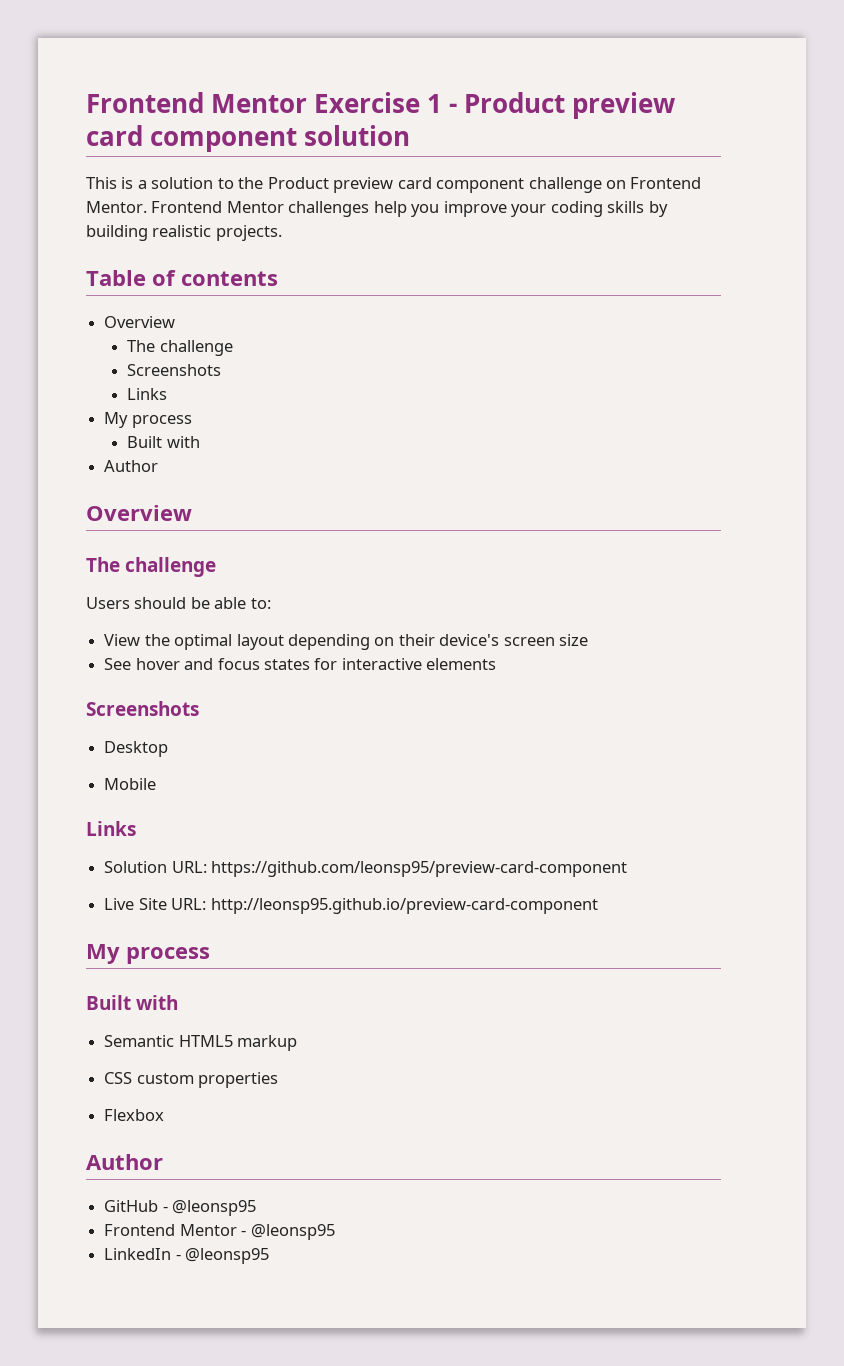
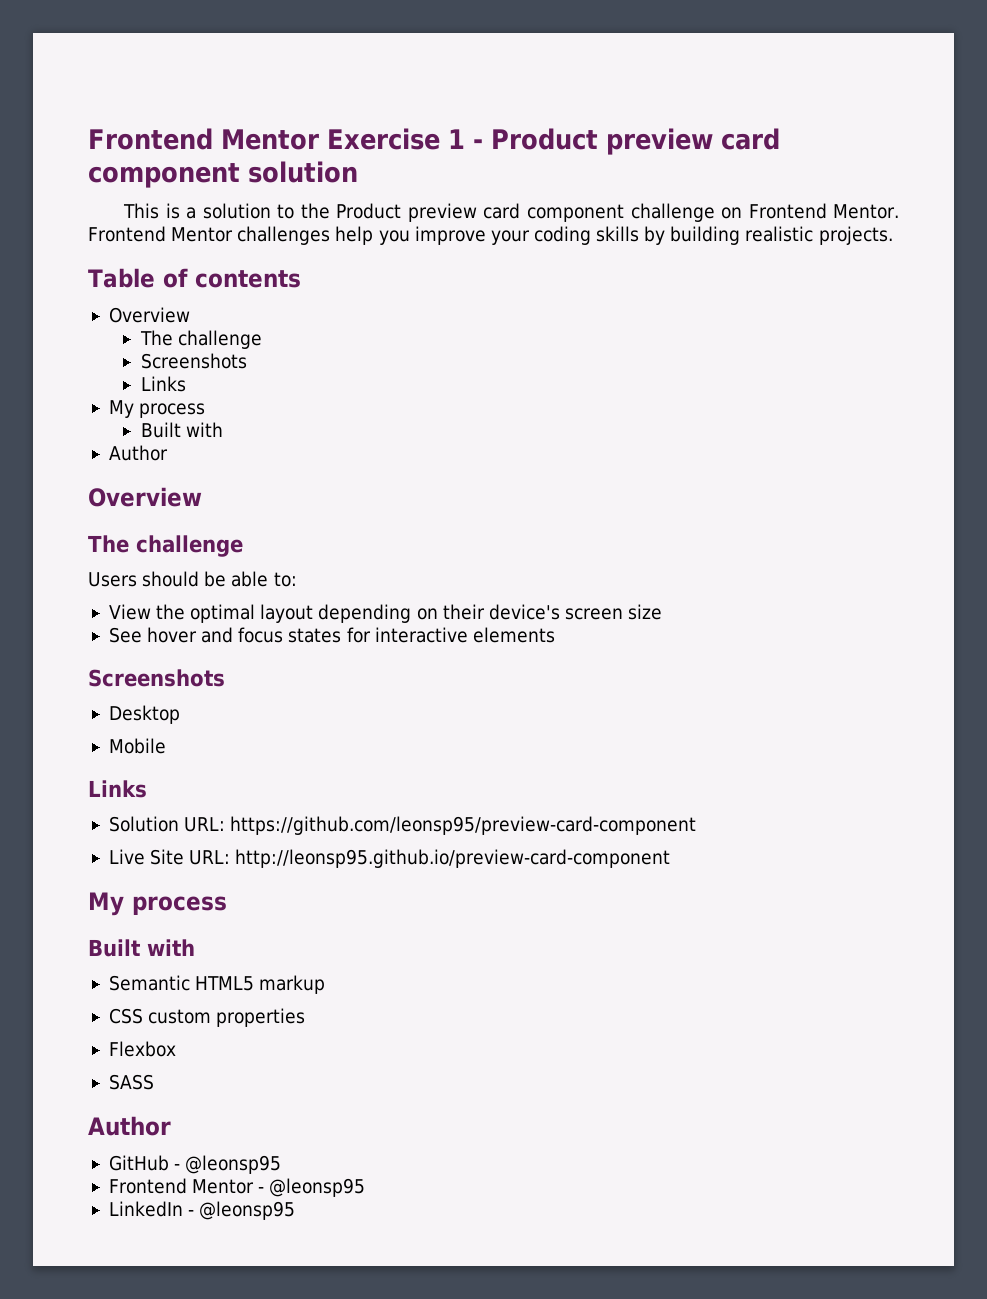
(165, 1115) none -> [108,1074,154,1090] // SASS

